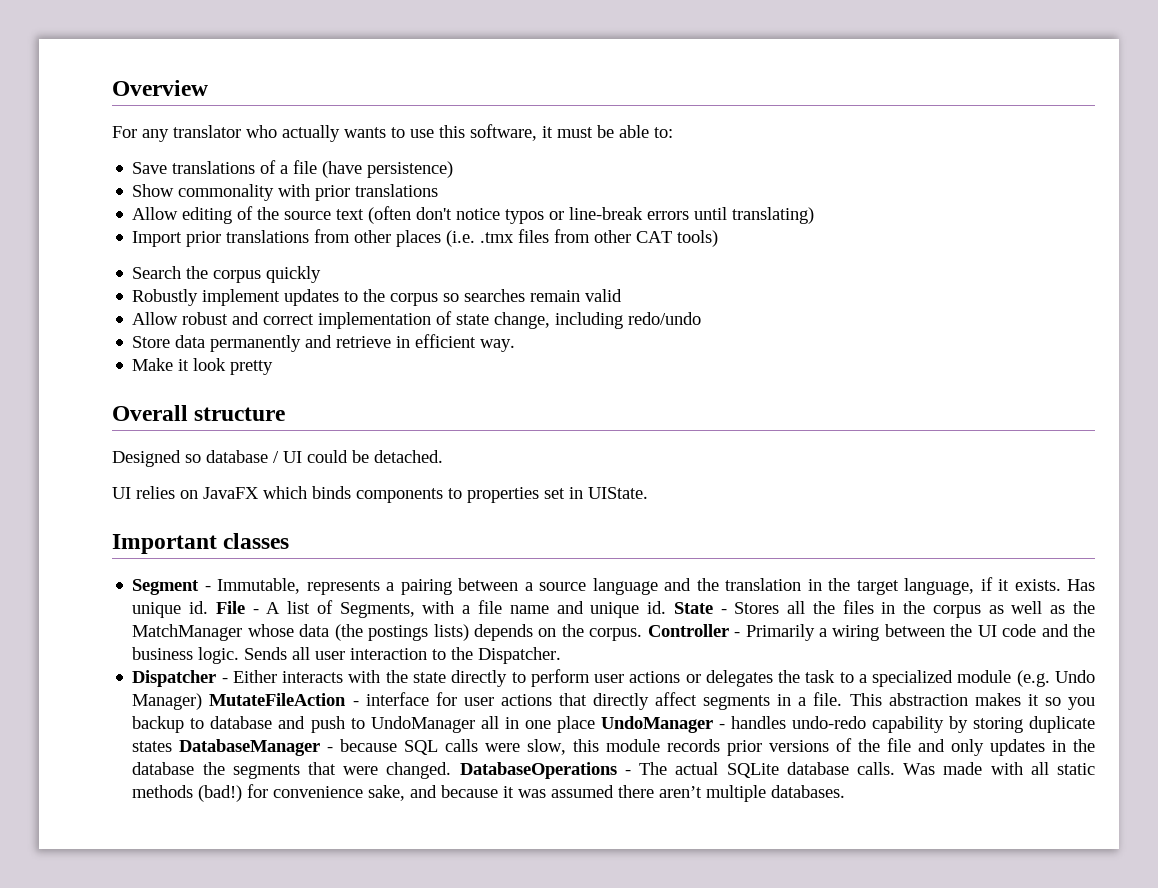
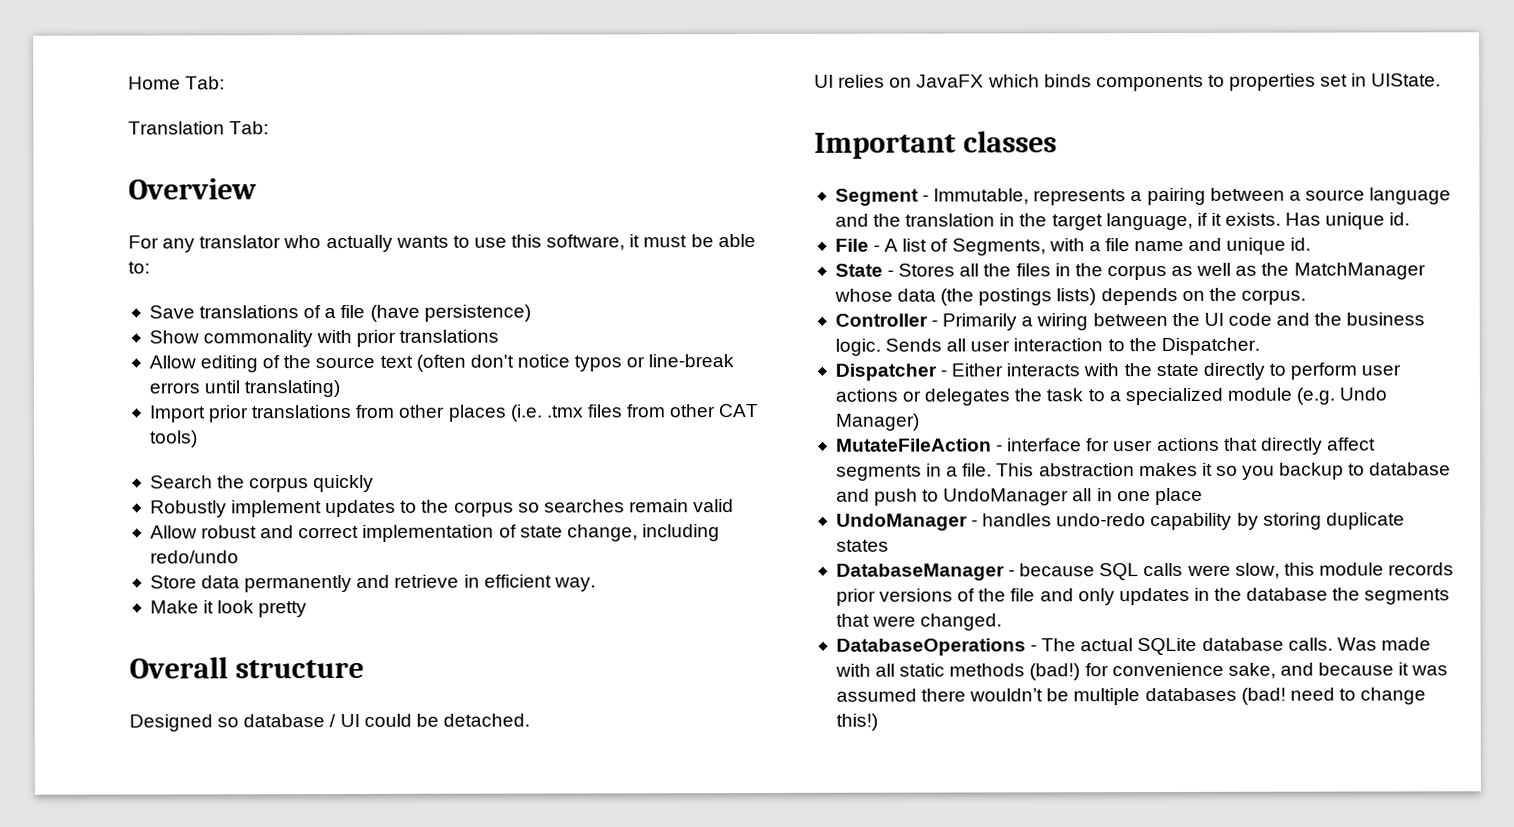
(112, 88) none -> [128,76,226,90] [128,121,270,135] Home Tab: // Translation Tab: //
(209, 607) none -> (1411, 219) //
(667, 607) none -> (1312, 244) //
(643, 634) none -> (1306, 297) //
(203, 701) none -> (920, 422) //
(595, 724) none -> (1203, 496) //
(173, 746) none -> (889, 545) //
(452, 770) none -> (1003, 622) //
[659,785,846,802] aren’t multiple databases. -> [969,687,1427,706] [835,713,878,731] wouldn’t be multiple databases (bad! need to change this!)

